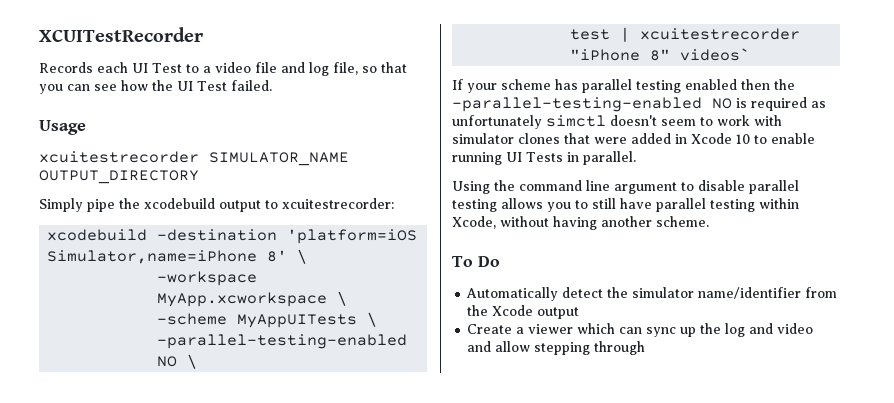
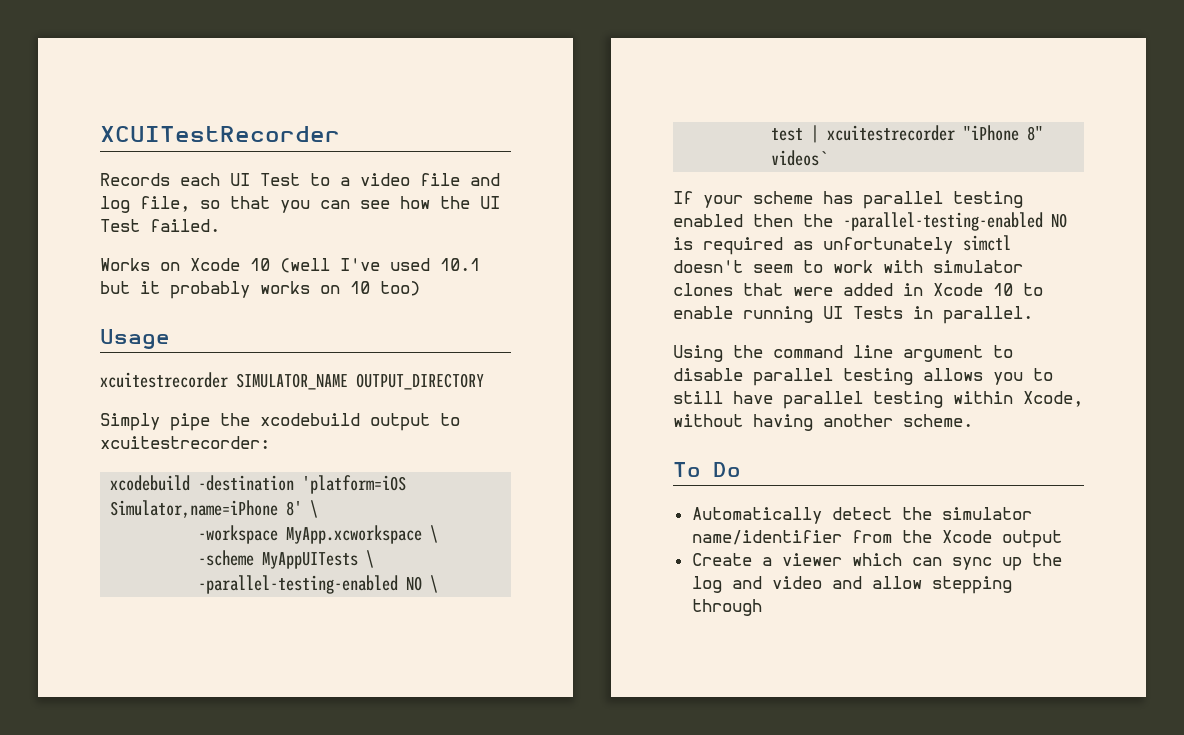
(272, 85) none -> [100,258,480,273] [100,281,420,299] // Works on Xcode 10 (well I've used 10.1 but it probably works on 10 too)

